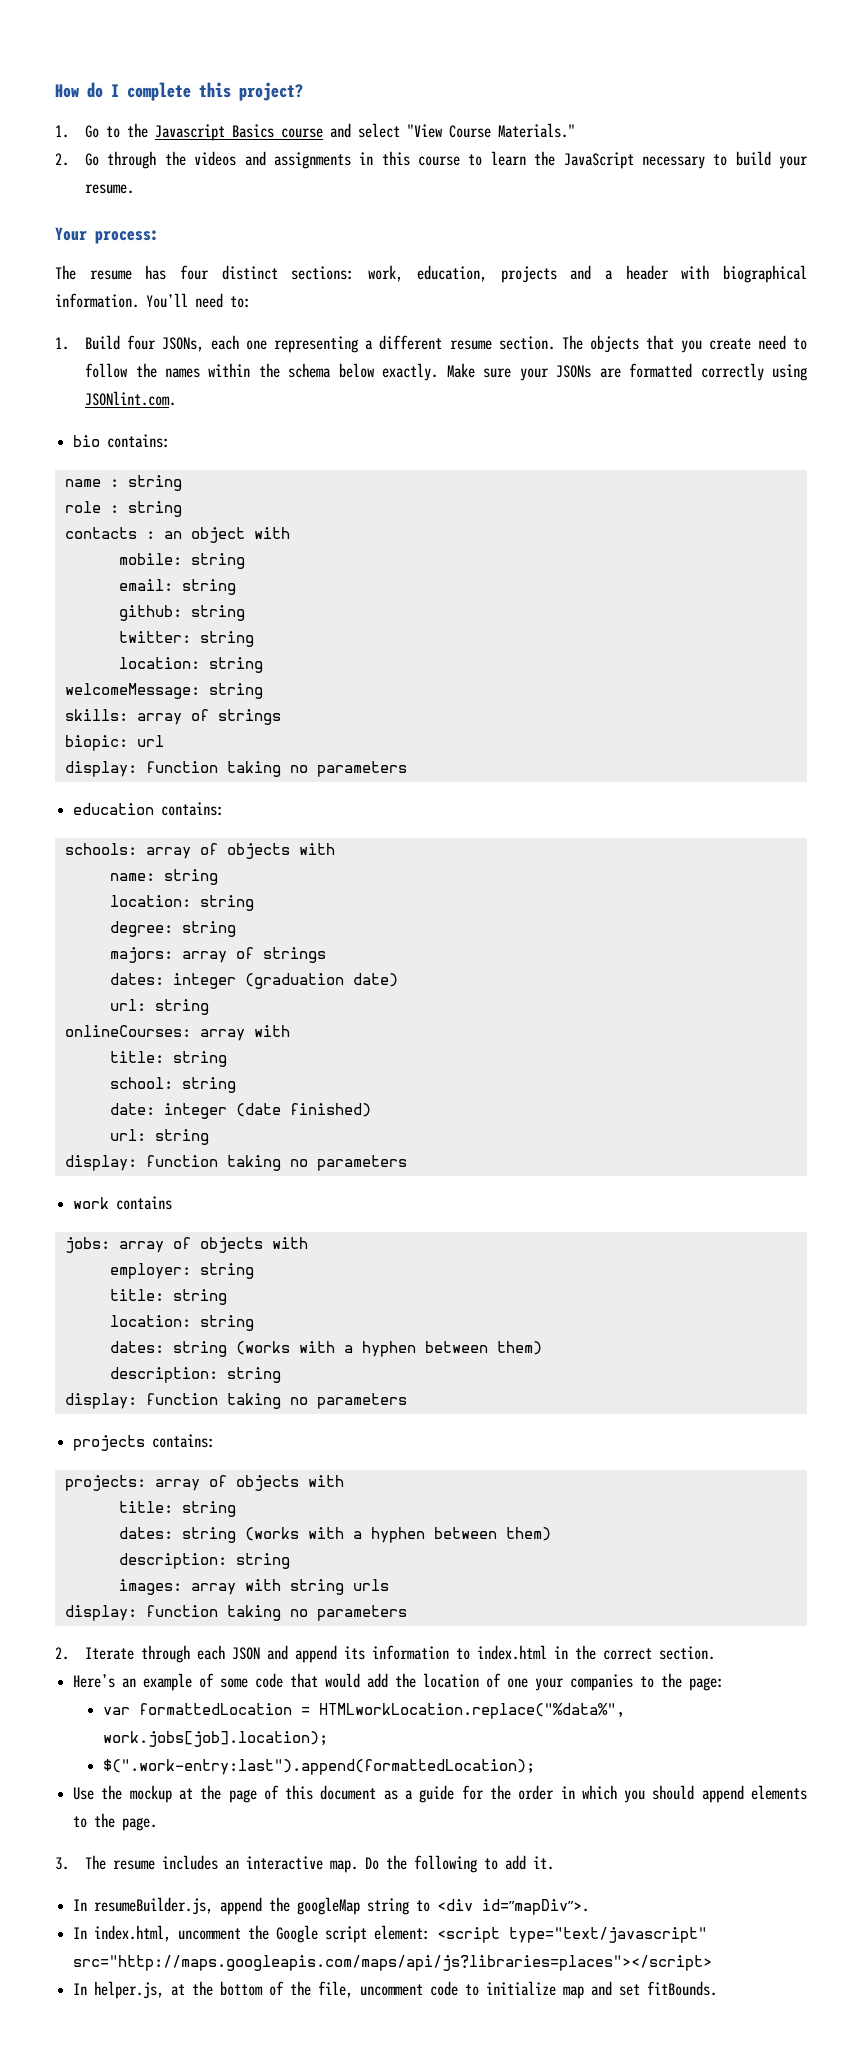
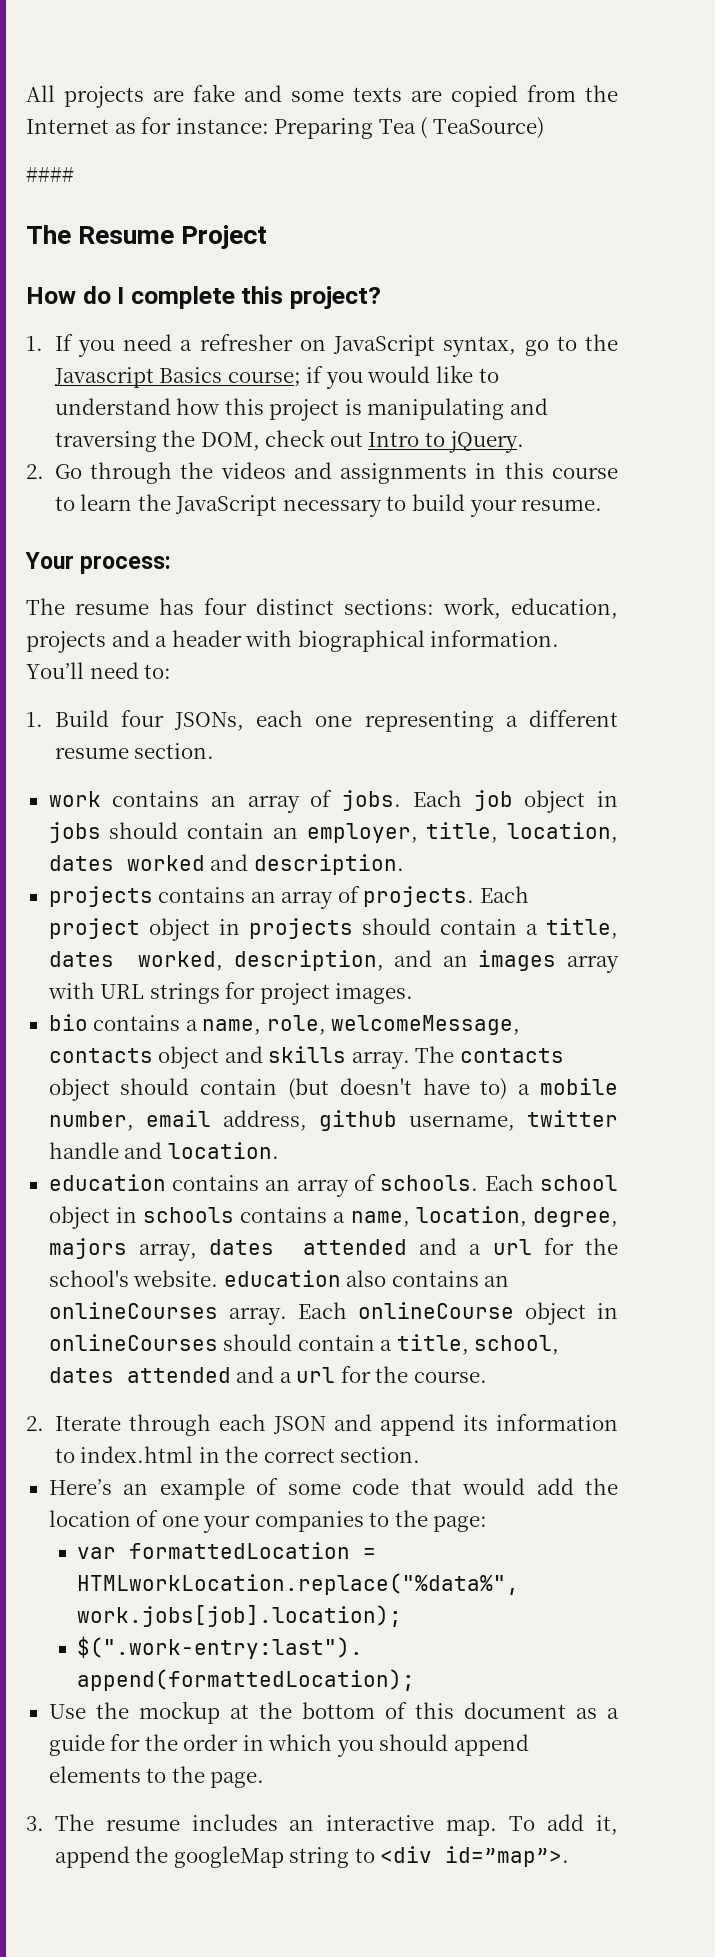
(55, 91) none -> [26,84,618,108] [26,117,544,139] [26,167,74,182] [26,225,268,249] All projects are fake and some texts are copied from the Internet as for instance: Preparing Tea ( TeaSource) // #### // The Resume Project //
[85,123,576,141] Go to the Javascript Basics course and select "View Course Materials." -> [54,334,619,357] [53,365,499,389] [54,398,548,421] [54,429,524,453] If you need a refresher on JavaScript syntax, go to the Javascript Basics course; if you would like to understand how this project is manipulating and traversing the DOM, check out Intro to jQuery.
[561,335,808,353] [85,363,807,381] [85,391,177,406] [73,434,171,448] [64,475,182,491] [64,501,182,517] [64,527,290,543] [118,553,245,569] [118,579,236,595] [118,605,245,621] [118,631,254,647] [118,657,263,673] [64,683,263,699] [64,709,281,725] [64,735,164,751] [64,761,407,777] [73,802,225,816] [64,843,335,859] [109,869,218,885] [109,895,254,911] [109,921,236,937] [109,947,326,963] [109,973,398,989] [109,999,209,1015] [64,1025,290,1041] [109,1051,227,1067] [109,1077,236,1093] [109,1103,371,1119] [109,1129,209,1145] [64,1155,407,1171] The objects that you create need to follow the names within the schema below exactly. Make sure your JSONs are formatted correctly using JSONlint.com. // bio contains: // name : string // role : string // contacts : an object with // mobile: string // email: string // github: string // twitter: string // location: string // welcomeMessage: string // skills: array of strings // biopic: url // display: function taking no parameters // education contains: // schools: array of objects with // name: string // location: string // degree: string // majors: array of strings // dates: integer (graduation date) // url: string // onlineCourses: array with // title: string // school: string // date: integer (date finished) // url: string // display: function taking no parameters -> (215, 751) none
[64,1237,308,1253] [109,1263,254,1279] [109,1289,227,1305] [109,1315,254,1331] [109,1341,542,1357] [109,1367,281,1383] [64,1393,407,1409] [73,1434,216,1451] [64,1475,344,1491] [118,1501,236,1517] [118,1527,551,1543] [118,1553,290,1569] [118,1579,389,1595] [64,1605,407,1621] // jobs: array of objects with // employer: string // title: string // location: string // dates: string (works with a hyphen between them) // description: string // display: function taking no parameters // projects contains: // projects: array of objects with // title: string // dates: string (works with a hyphen between them) // description: string // images: array with string urls // display: function taking no parameters -> [210,790,619,813] [48,822,618,843] [48,854,404,875] [48,886,529,909] [48,918,619,941] [48,950,619,973] [47,982,414,1005] [48,1014,521,1035] [48,1046,564,1069] [48,1078,619,1101] [48,1110,619,1131] [48,1142,279,1159] [48,1174,619,1197] [48,1206,618,1229] [48,1238,619,1261] [48,1270,510,1287] [48,1302,619,1325] [48,1334,560,1355] [48,1366,487,1383] an array of jobs. Each job object in jobs should contain an employer, title, location, dates worked and description. // projects contains an array of projects. Each project object in projects should contain a title, dates worked, description, and an images array with URL strings for project images. // bio contains a name, role, welcomeMessage, contacts object and skills array. The contacts object should contain (but doesn't have to) a mobile number, email address, github username, twitter handle and location. // education contains an array of schools. Each school object in schools contains a name, location, degree, majors array, dates attended and a url for the school's website. education also contains an onlineCourses array. Each onlineCourse object in onlineCourses should contain a title, school, dates attended and a url for the course.
[228,1789,257,1803] page -> [301,1702,375,1719] bottom
[365,1855,555,1873] [73,1897,214,1915] Do the following to add it. // In resumeBuilder.js, -> [509,1814,619,1835] To add it,
[482,1899,590,1915] [73,1925,708,1943] [73,1955,713,1971] [73,1981,718,1999] id=”mapDiv”>. // In index.html, uncomment the Google script element: <script type="text/javascript" src="http://maps.googleapis.com/maps/api/js?libraries=places"></script> // In helper.js, at the bottom of the file, uncomment code to initialize map and set fitBounds. -> [445,1846,570,1867] id=”map”>.

